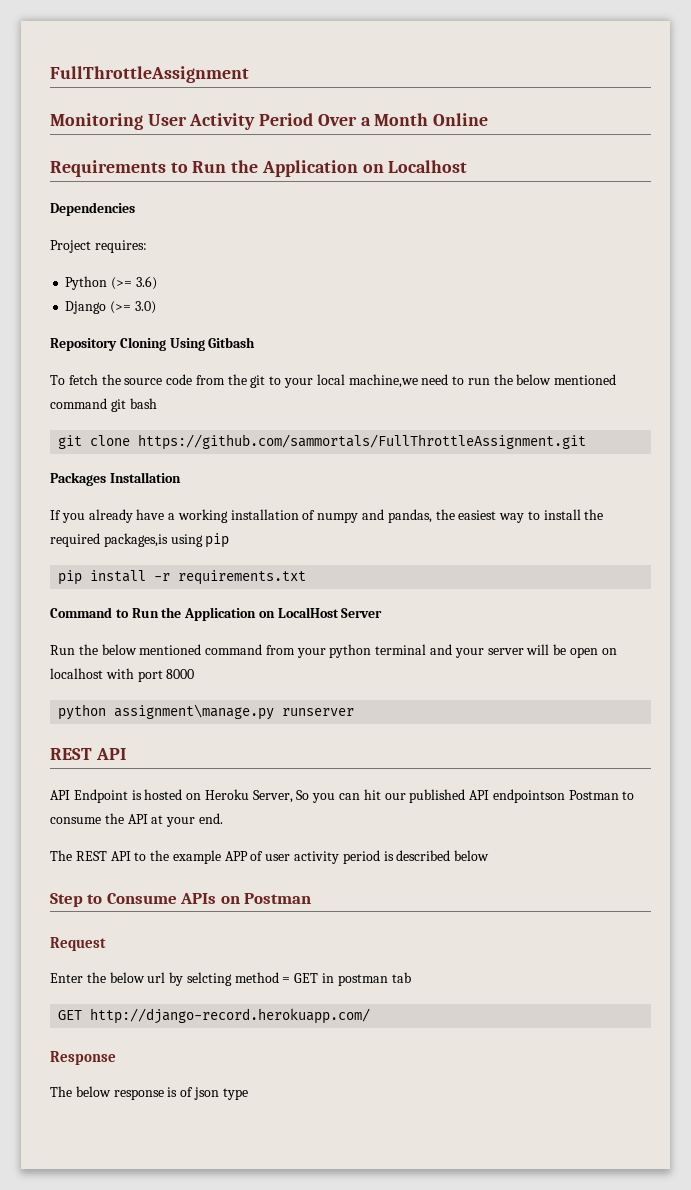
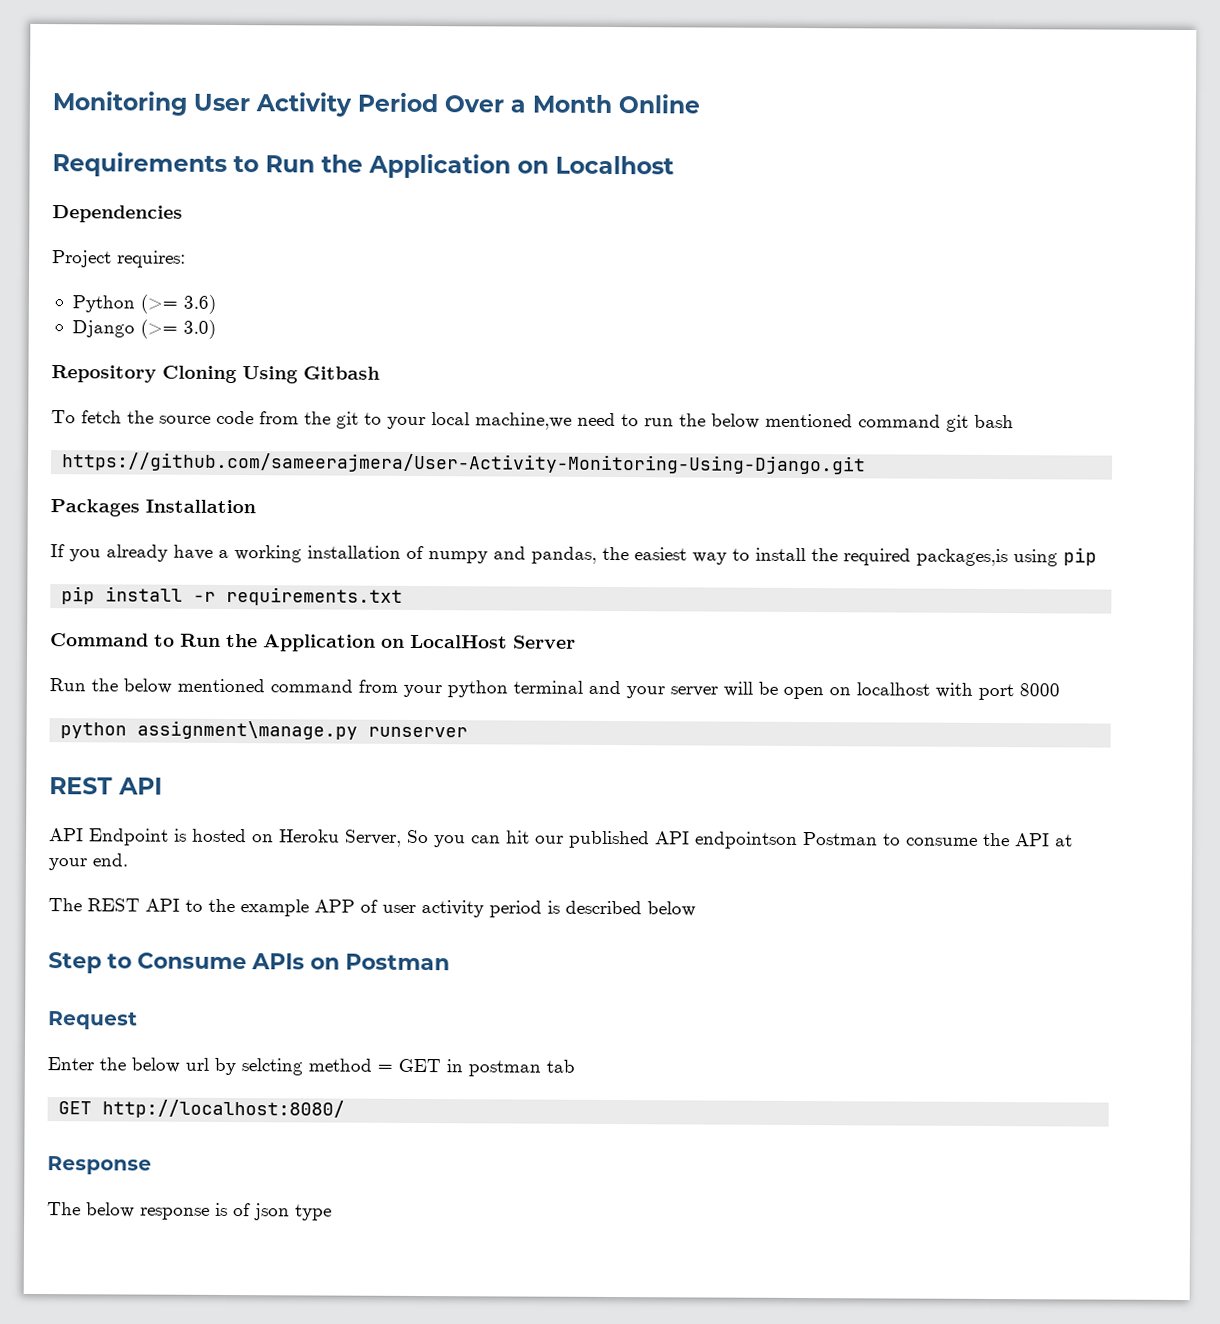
[50,66,249,83] FullThrottleAssignment // -> (52, 103) none
[58,434,587,450] git clone https://github.com/sammortals/FullThrottleAssignment.git -> [61,452,867,475] https://github.com/sameerajmera/User-Activity-Monitoring-Using-Django.git
[90,1008,371,1024] http://django-record.herokuapp.com/ -> [102,1099,346,1119] http://localhost:8080/

